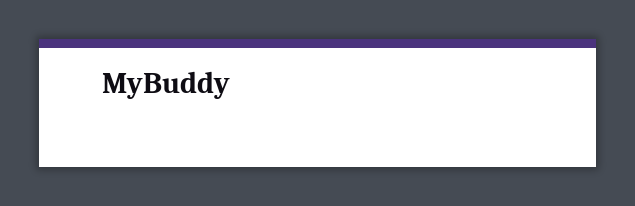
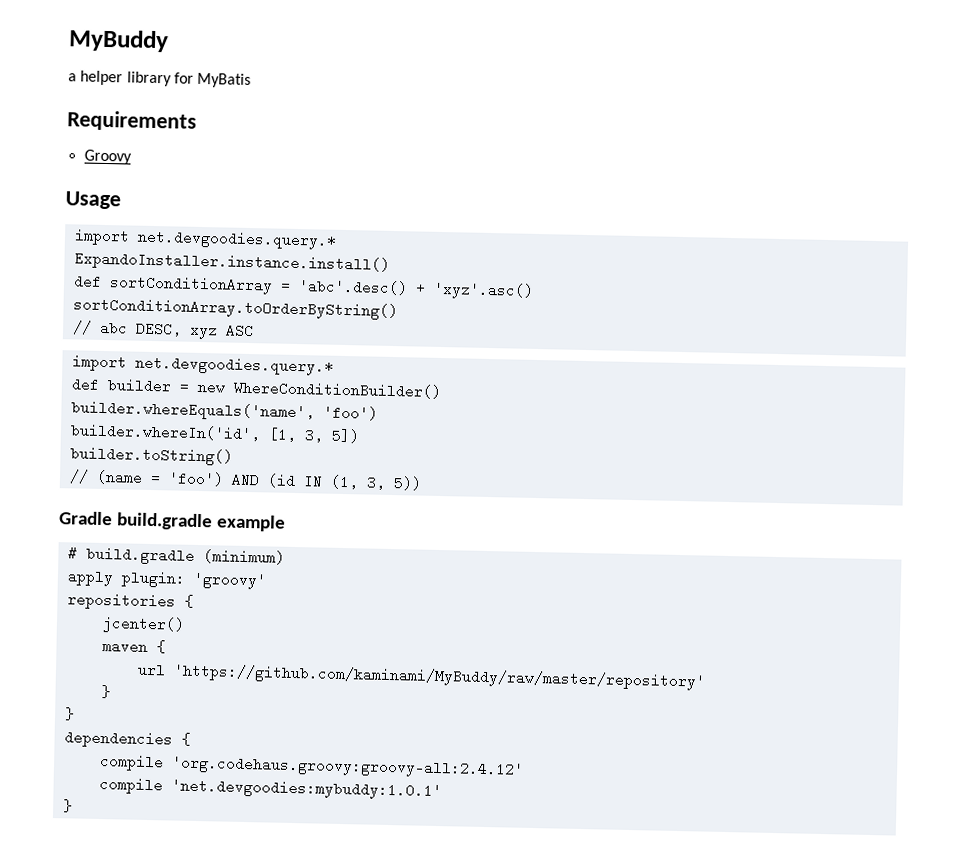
(230, 85) none -> [68,70,252,88] [67,110,197,132] [83,149,132,165] [65,191,121,210] [73,229,337,250] [73,251,390,274] [72,274,534,300] [72,297,398,321] [71,320,254,340] [71,355,334,376] [70,377,442,400] [70,400,378,422] [69,423,360,444] [69,446,233,466] [68,469,422,491] [59,511,286,532] [67,546,285,565] [66,569,267,590] [66,592,194,611] [101,616,185,634] [101,639,166,654] [136,663,706,691] [100,685,111,699] [63,707,75,721] [63,730,191,749] [98,753,524,779] [98,776,442,801] [62,799,73,813] // a helper library for MyBatis // Requirements // Groovy // Usage // import net.devgoodies.query.* // ExpandoInstaller.instance.install() // def sortConditionArray = 'abc'.desc() + 'xyz'.asc() // sortConditionArray.toOrderByString() // // abc DESC, xyz ASC // import net.devgoodies.query.* // def builder = new WhereConditionBuilder() // builder.whereEquals('name', 'foo') // builder.whereIn('id', [1, 3, 5]) // builder.toString() // // (name = 'foo') AND (id IN (1, 3, 5)) // Gradle build.gradle example // # build.gradle (minimum) // apply plugin: 'groovy' // repositories { // jcenter() // maven { // url 'https://github.com/kaminami/MyBuddy/raw/master/repository' // } // } // dependencies { // compile 'org.codehaus.groovy:groovy-all:2.4.12' // compile 'net.devgoodies:mybuddy:1.0.1' // }

